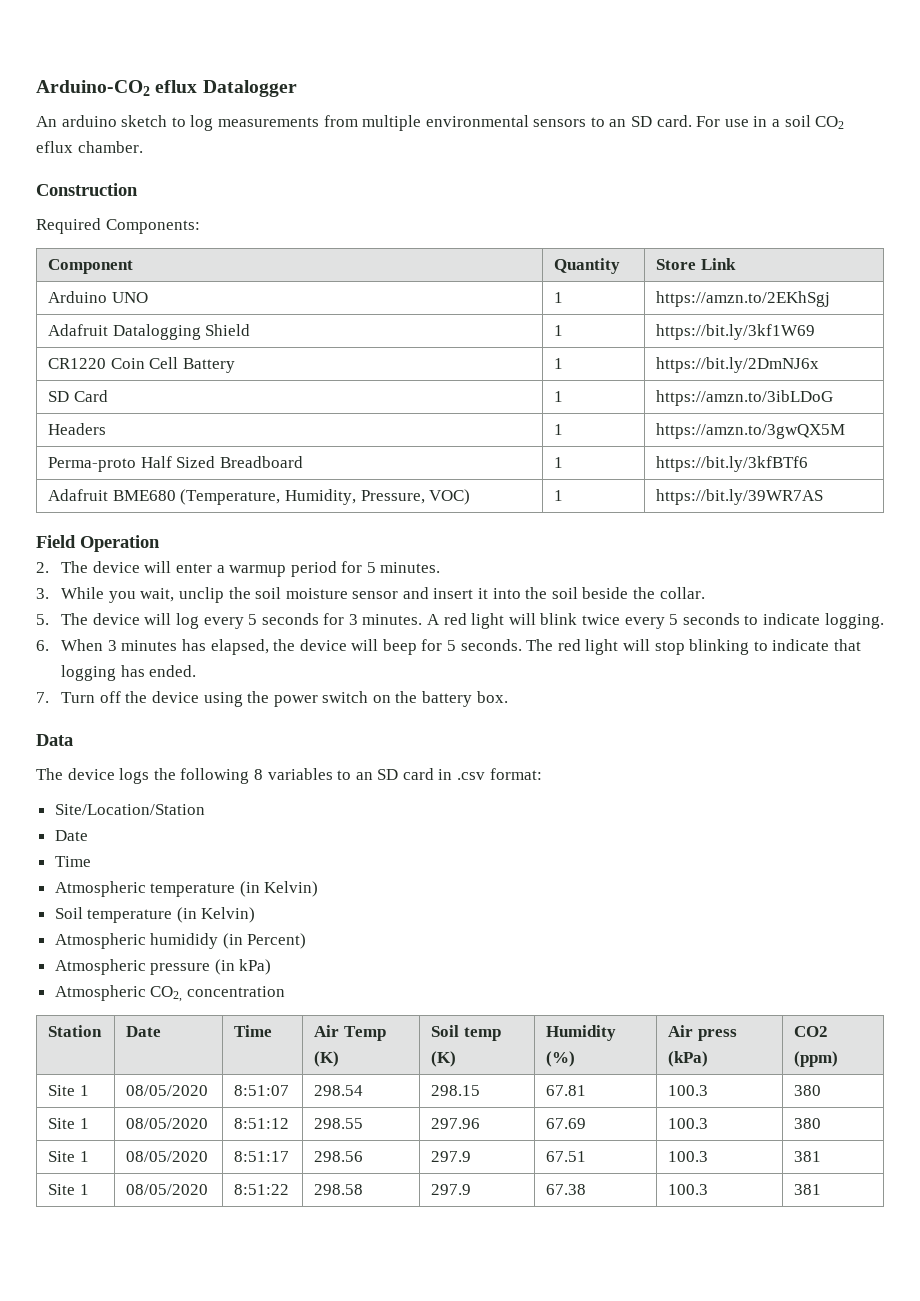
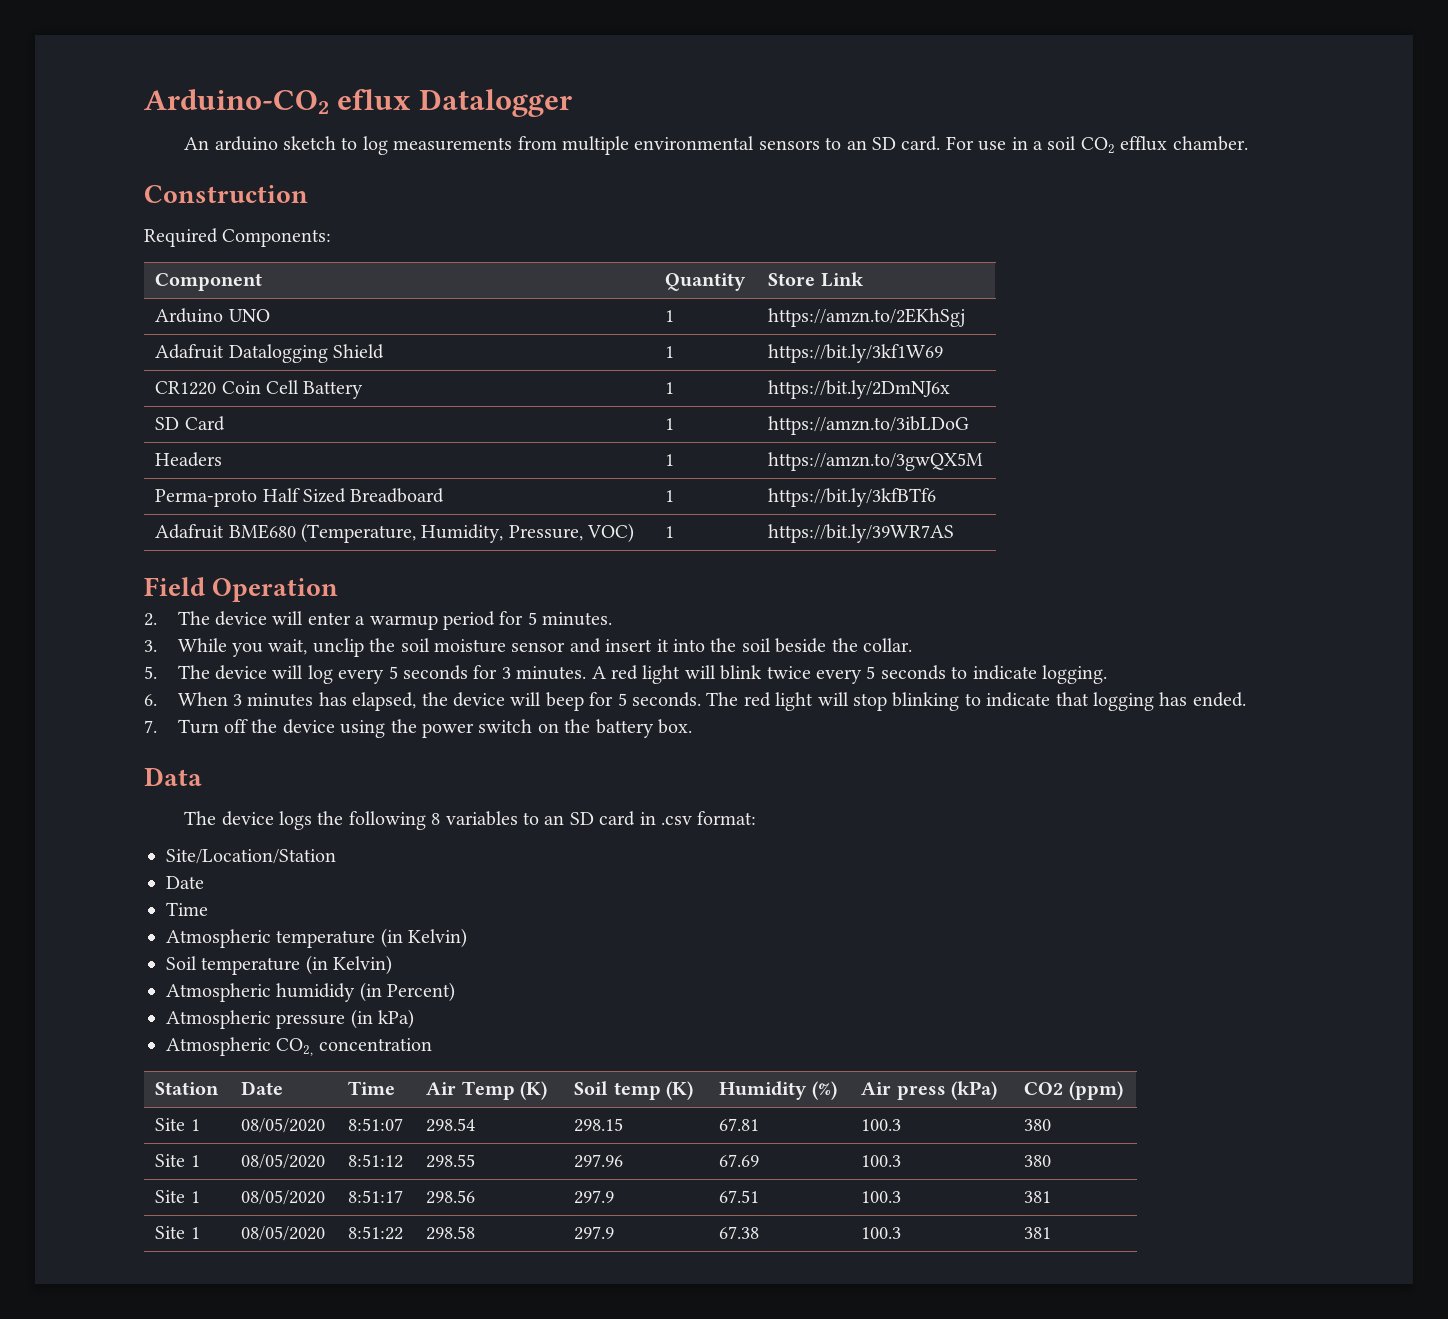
[36,141,73,153] eflux -> [1120,136,1168,151] efflux

